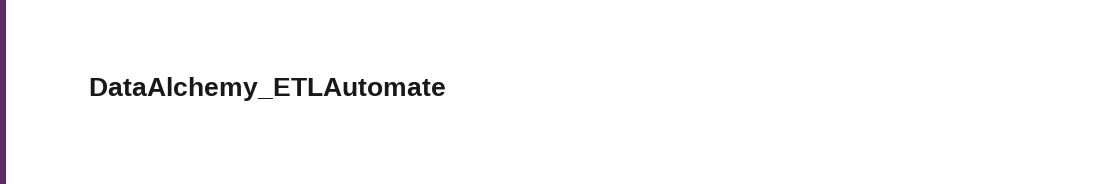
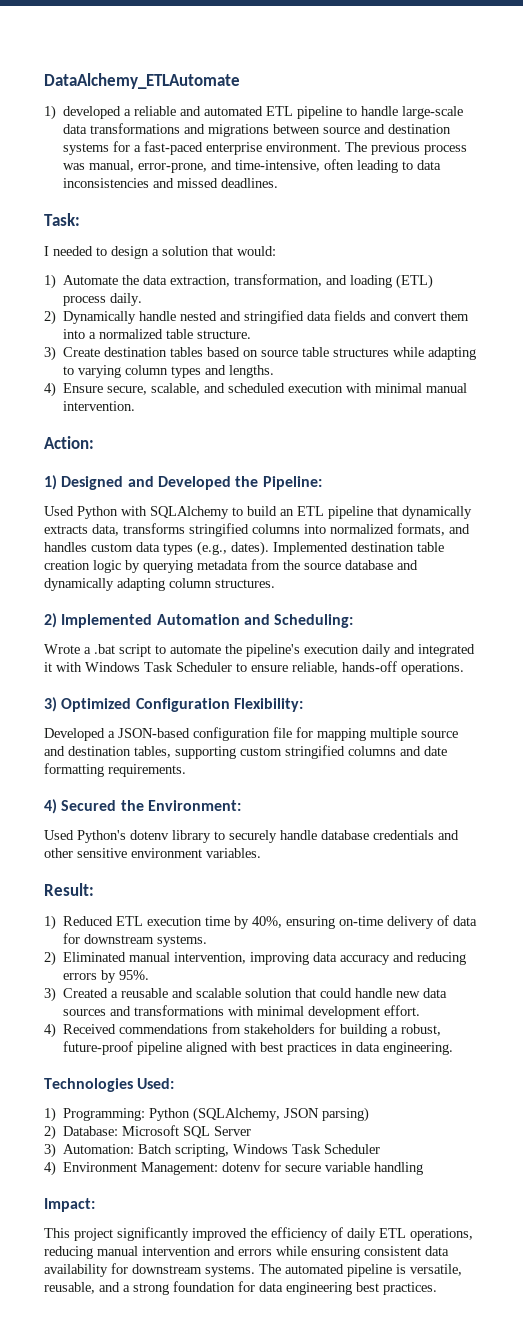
(446, 89) none -> [44,105,464,120] [63,123,452,137] [63,141,468,155] [63,159,442,173] [63,178,279,188] [44,213,80,226] [44,246,276,259] [44,274,434,289] [63,293,143,306] [44,310,470,325] [63,329,252,339] [44,346,477,361] [63,365,275,378] [44,382,468,397] [63,401,136,411] [44,436,94,449] [44,475,322,490] [44,506,472,519] [44,523,470,537] [44,541,444,556] [44,559,418,573] [44,578,275,591] [44,613,354,628] [44,644,475,657] [44,661,464,675] [44,697,303,712] [44,727,458,741] [44,745,447,759] [44,763,186,777] [44,799,241,814] [44,830,459,843] [44,848,261,858] [44,883,94,896] [44,915,478,930] [63,933,208,947] [44,951,467,966] [63,970,150,983] [44,987,448,1002] [63,1005,421,1019] [44,1023,442,1038] [63,1041,454,1055] [44,1078,175,1092] [44,1107,370,1122] [44,1125,252,1140] [44,1143,381,1158] [44,1161,424,1176] [44,1198,95,1212] [44,1227,473,1241] [44,1246,449,1259] [44,1263,462,1277] [44,1281,437,1295] // 1) developed a reliable and automated ETL pipeline to handle large-scale data transformations and migrations between source and destination systems for a fast-paced enterprise environment. The previous process was manual, error-prone, and time-intensive, often leading to data inconsistencies and missed deadlines. // Task: // I needed to design a solution that would: // 1) Automate the data extraction, transformation, and loading (ETL) process daily. // 2) Dynamically handle nested and stringified data fields and convert them into a normalized table structure. // 3) Create destination tables based on source table structures while adapting to varying column types and lengths. // 4) Ensure secure, scalable, and scheduled execution with minimal manual intervention. // Action: // 1) Designed and Developed the Pipeline: // Used Python with SQLAlchemy to build an ETL pipeline that dynamically extracts data, transforms stringified columns into normalized formats, and handles custom data types (e.g., dates). Implemented destination table creation logic by querying metadata from the source database and dynamically adapting column structures. // 2) Implemented Automation and Scheduling: // Wrote a .bat script to automate the pipeline's execution daily and integrated it with Windows Task Scheduler to ensure reliable, hands-off operations. // 3) Optimized Configuration Flexibility: // Developed a JSON-based configuration file for mapping multiple source and destination tables, supporting custom stringified columns and date formatting requirements. // 4) Secured the Environment: // Used Python's dotenv library to securely handle database credentials and other sensitive environment variables. // Result: // 1) Reduced ETL execution time by 40%, ensuring on-time delivery of data for downstream systems. // 2) Eliminated manual intervention, improving data accuracy and reducing errors by 95%. // 3) Created a reusable and scalable solution that could handle new data sources and transformations with minimal development effort. // 4) Received commendations from stakeholders for building a robust, future-proof pipeline aligned with best practices in data engineering. // Technologies Used: // 1) Programming: Python (SQLAlchemy, JSON parsing) // 2) Database: Microsoft SQL Server // 3) Automation: Batch scripting, Windows Task Scheduler // 4) Environment Management: dotenv for secure variable handling // Impact: // This project significantly improved the efficiency of daily ETL operations, reducing manual intervention and errors while ensuring consistent data availability for downstream systems. The automated pipeline is versatile, reusable, and a strong foundation for data engineering best practices.

